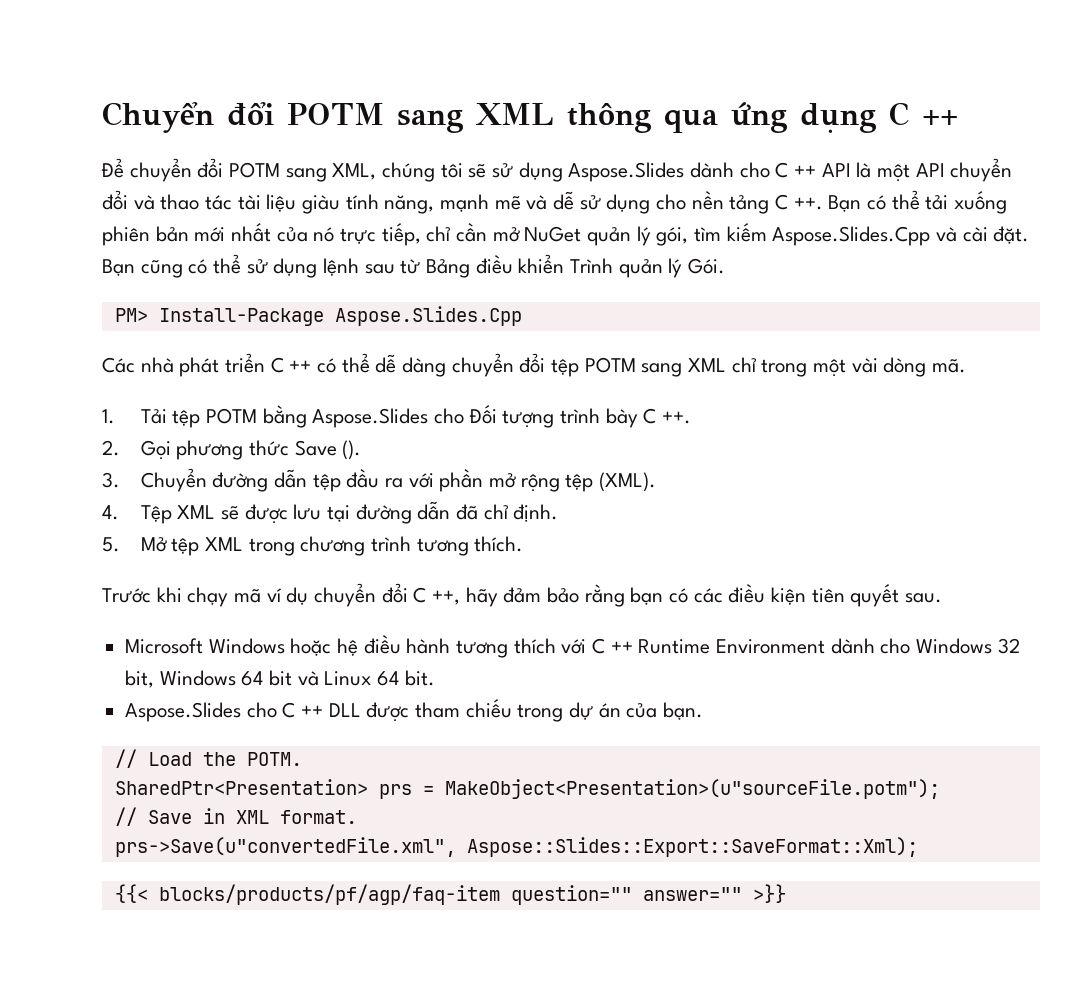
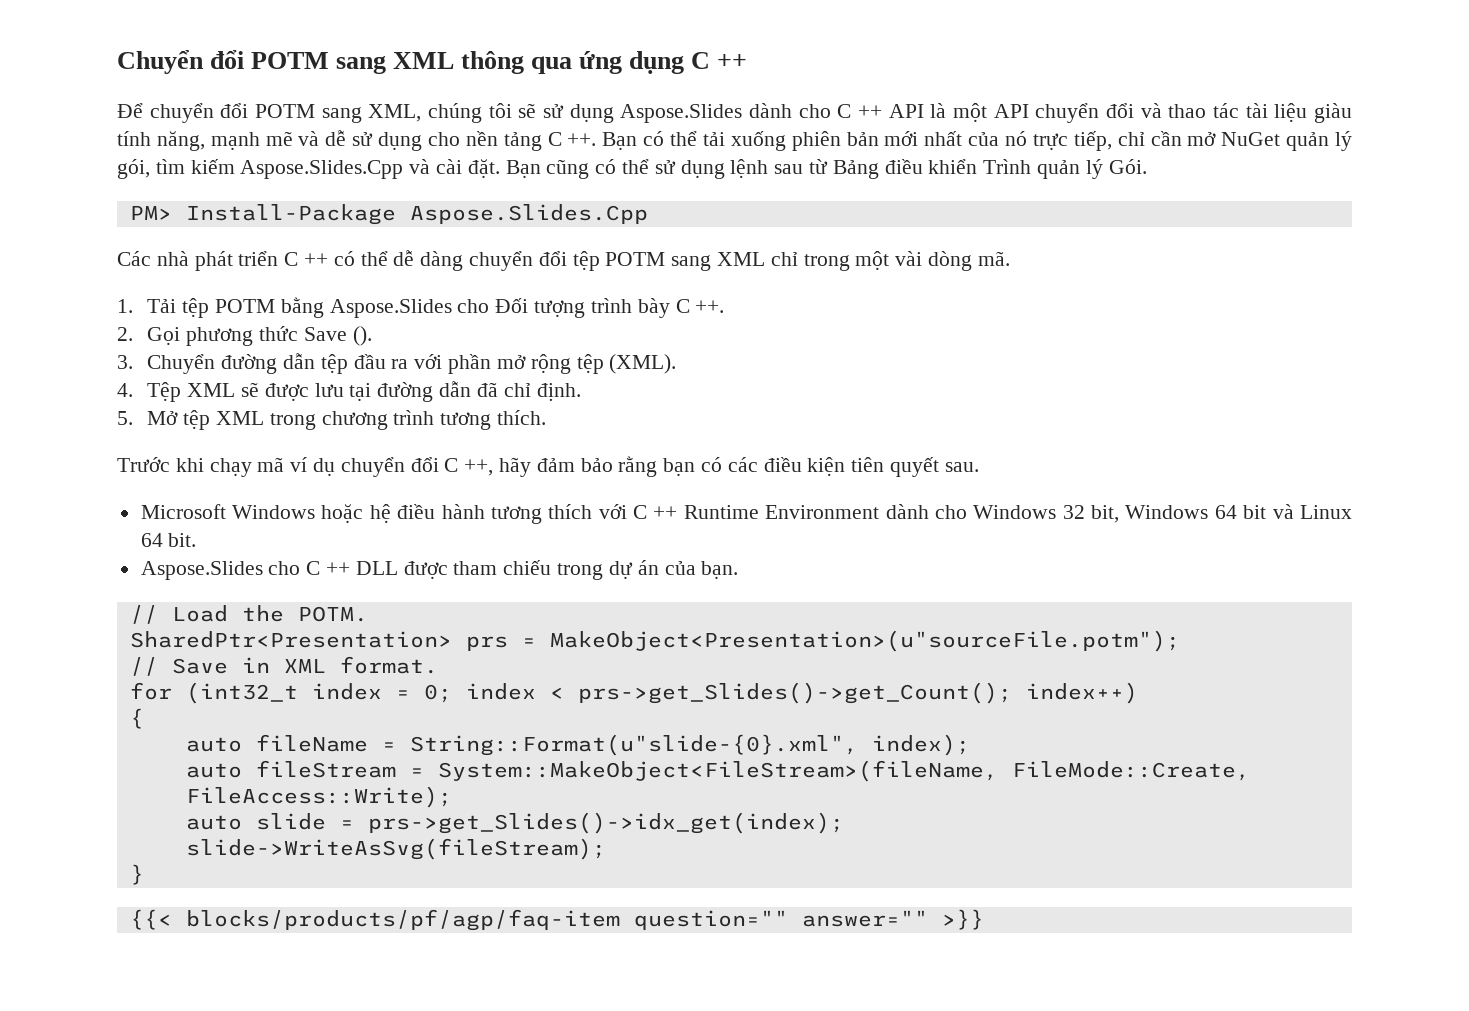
[114,837,918,857] prs->Save(u"convertedFile.xml", Aspose::Slides::Export::SaveFormat::Xml); -> [129,682,1138,704] [129,708,144,729] [185,734,970,756] [185,760,1250,782] [185,786,452,808] [185,812,844,834] [185,838,606,860] [129,864,144,885] for (int32_t index = 0; index < prs->get_Slides()->get_Count(); index++) // { // auto fileName = String::Format(u"slide-{0}.xml", index); // auto fileStream = System::MakeObject<FileStream>(fileName, FileMode::Create, FileAccess::Write); // auto slide = prs->get_Slides()->idx_get(index); // slide->WriteAsSvg(fileStream); // }

